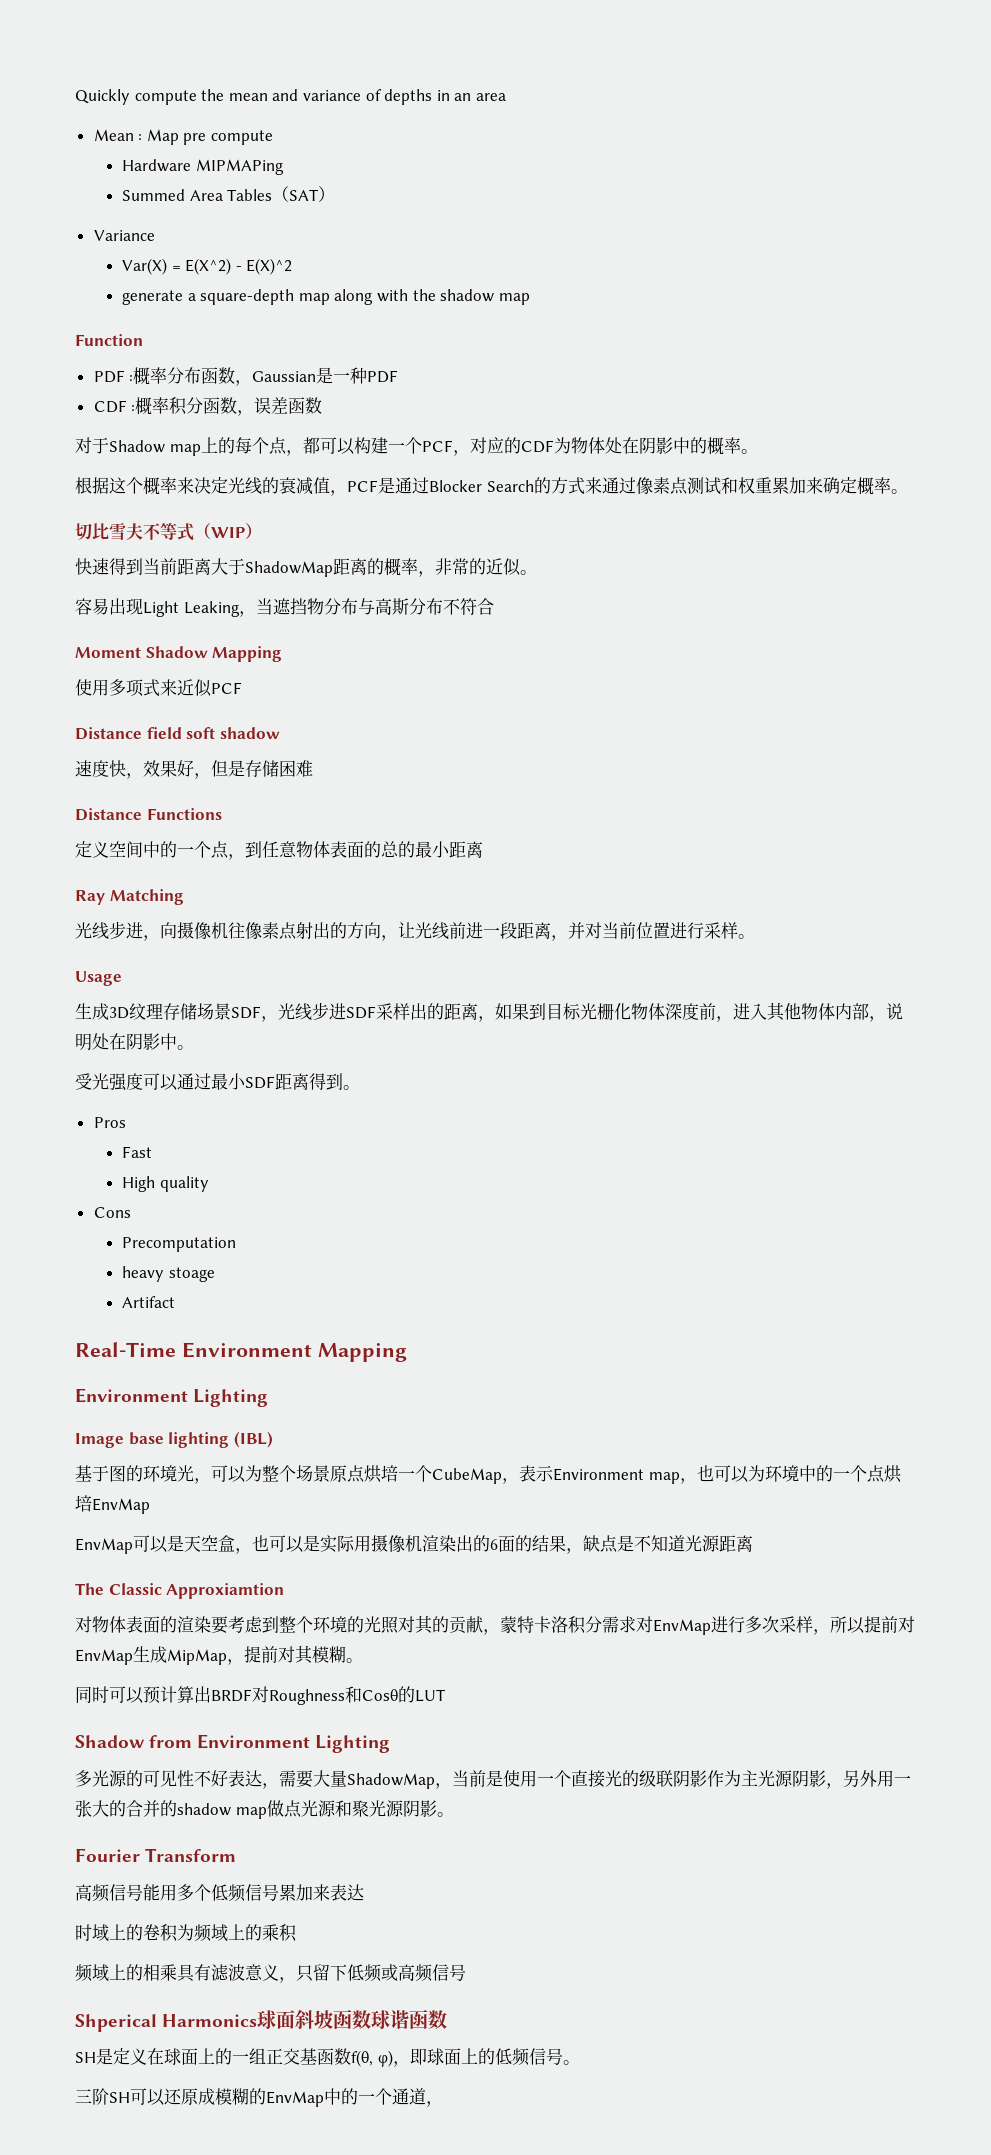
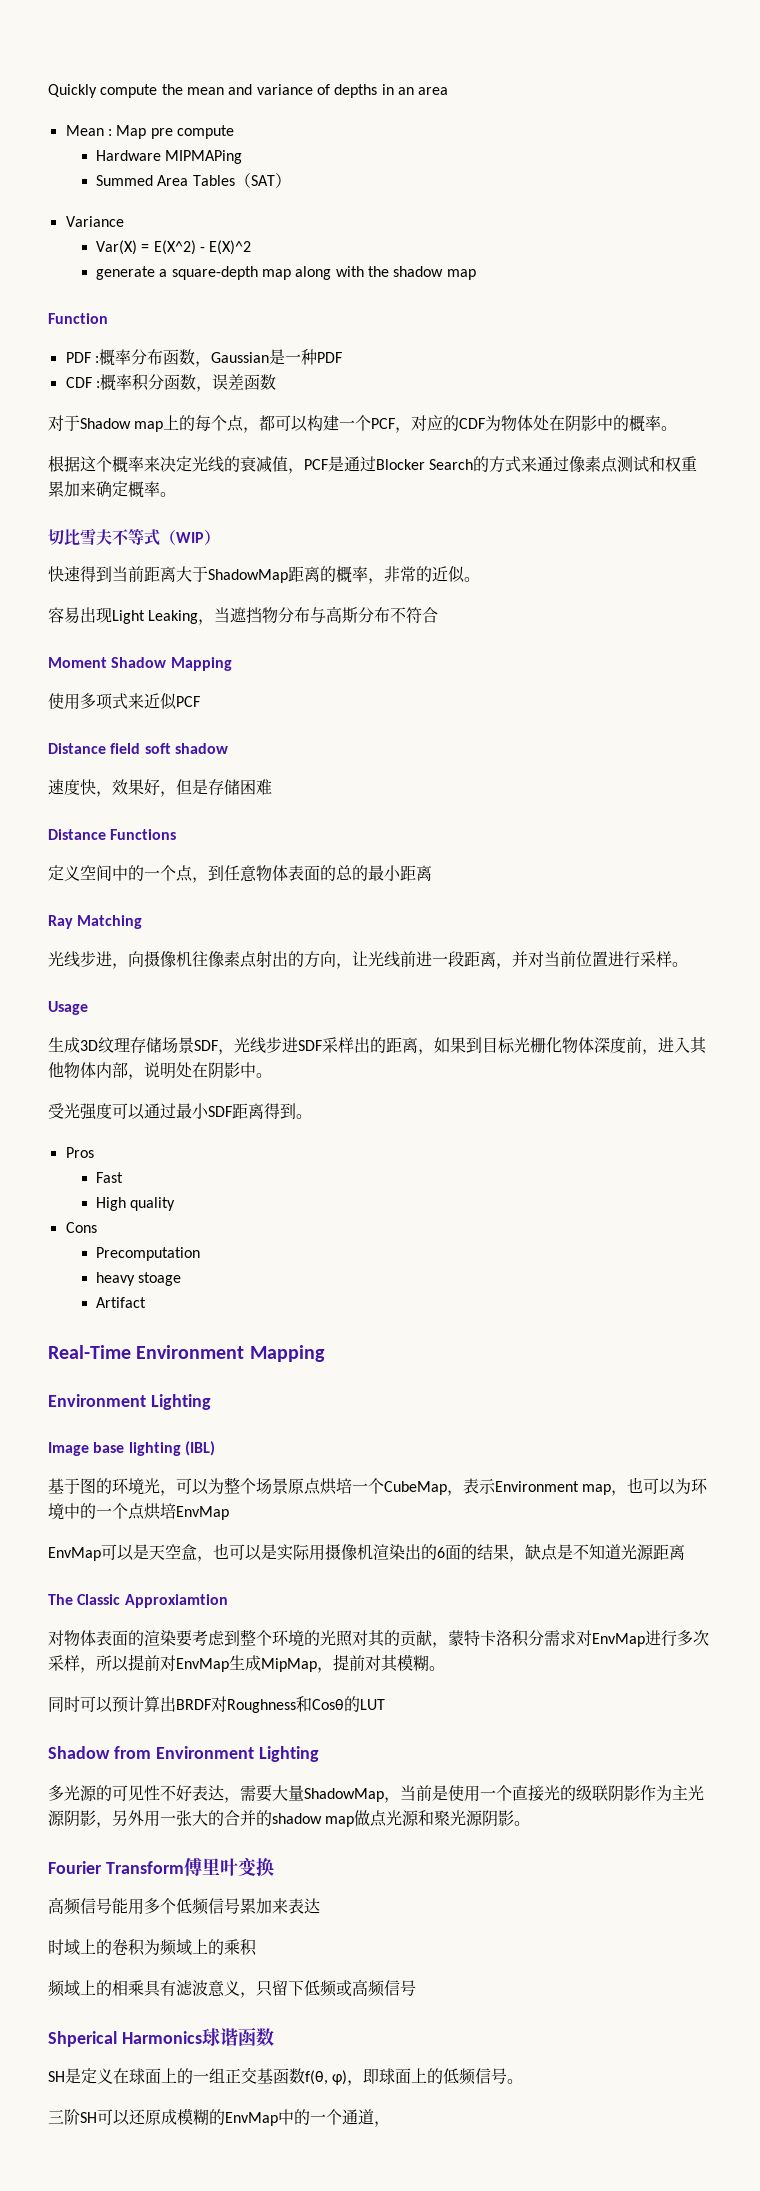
(237, 1855) none -> [183,1857,274,1876] 傅里叶变换
[276,2009,391,2029] 面斜坡函数球 -> (220, 2037) none

